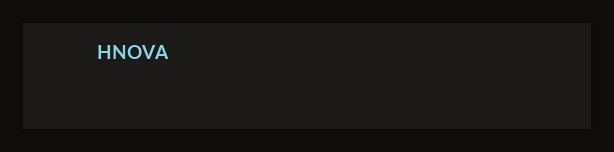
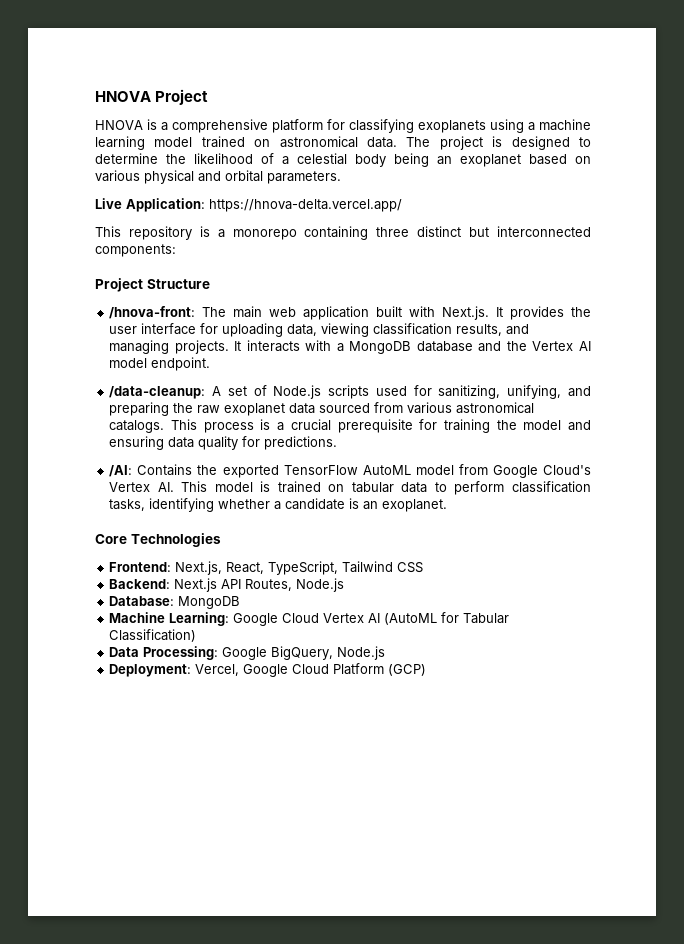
[97,45,169,59] HNOVA -> [95,89,209,105] [95,119,591,133] [95,136,591,150] [95,153,591,167] [95,170,341,184] [95,198,402,212] [95,226,592,240] [95,244,176,257] [95,278,210,292] [109,306,592,320] [109,323,530,337] [109,340,591,354] [109,357,211,371] [109,385,591,399] [109,402,535,416] [109,419,591,433] [109,436,338,450] [109,464,591,478] [109,481,591,495] [109,498,448,512] [95,533,221,547] [109,561,424,575] [109,578,345,592] [109,596,241,609] [109,612,510,626] [109,629,197,642] [109,646,386,660] [109,663,427,677] HNOVA Project // HNOVA is a comprehensive platform for classifying exoplanets using a machine learning model trained on astronomical data. The project is designed to determine the likelihood of a celestial body being an exoplanet based on various physical and orbital parameters. // Live Application: https://hnova-delta.vercel.app/ // This repository is a monorepo containing three distinct but interconnected components: // Project Structure // /hnova-front: The main web application built with Next.js. It provides the user interface for uploading data, viewing classification results, and managing projects. It interacts with a MongoDB database and the Vertex AI model endpoint. // /data-cleanup: A set of Node.js scripts used for sanitizing, unifying, and preparing the raw exoplanet data sourced from various astronomical catalogs. This process is a crucial prerequisite for training the model and ensuring data quality for predictions. // /AI: Contains the exported TensorFlow AutoML model from Google Cloud's Vertex AI. This model is trained on tabular data to perform classification tasks, identifying whether a candidate is an exoplanet. // Core Technologies // Frontend: Next.js, React, TypeScript, Tailwind CSS // Backend: Next.js API Routes, Node.js // Database: MongoDB // Machine Learning: Google Cloud Vertex AI (AutoML for Tabular Classification) // Data Processing: Google BigQuery, Node.js // Deployment: Vercel, Google Cloud Platform (GCP)

